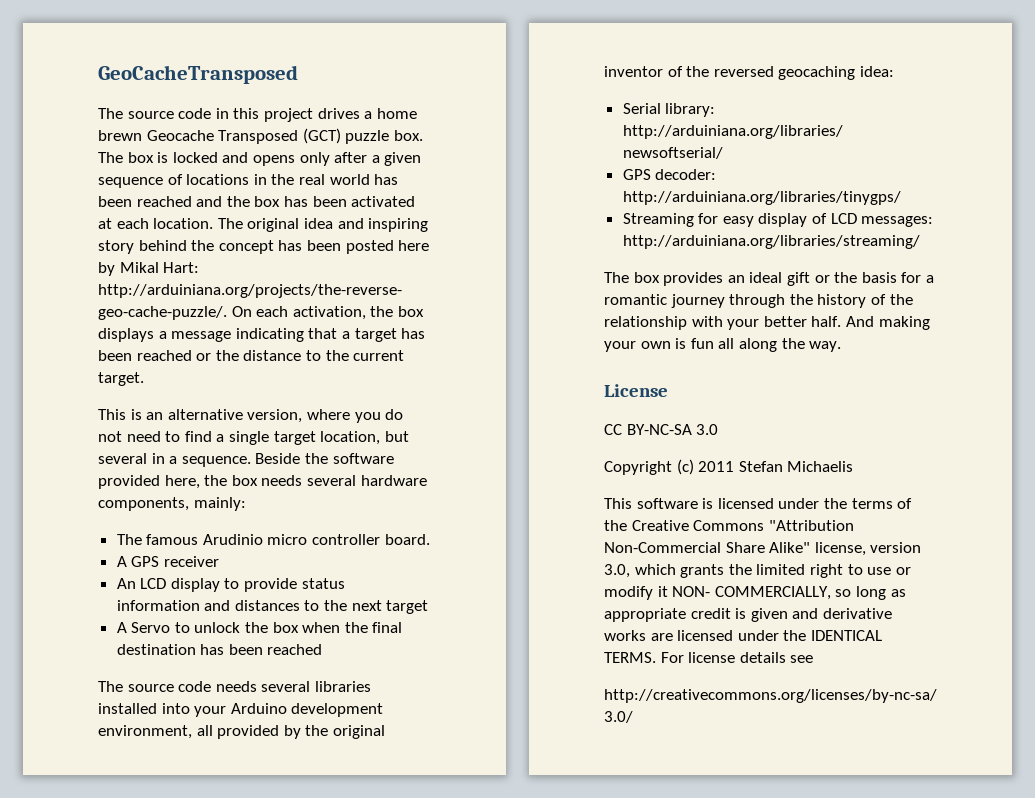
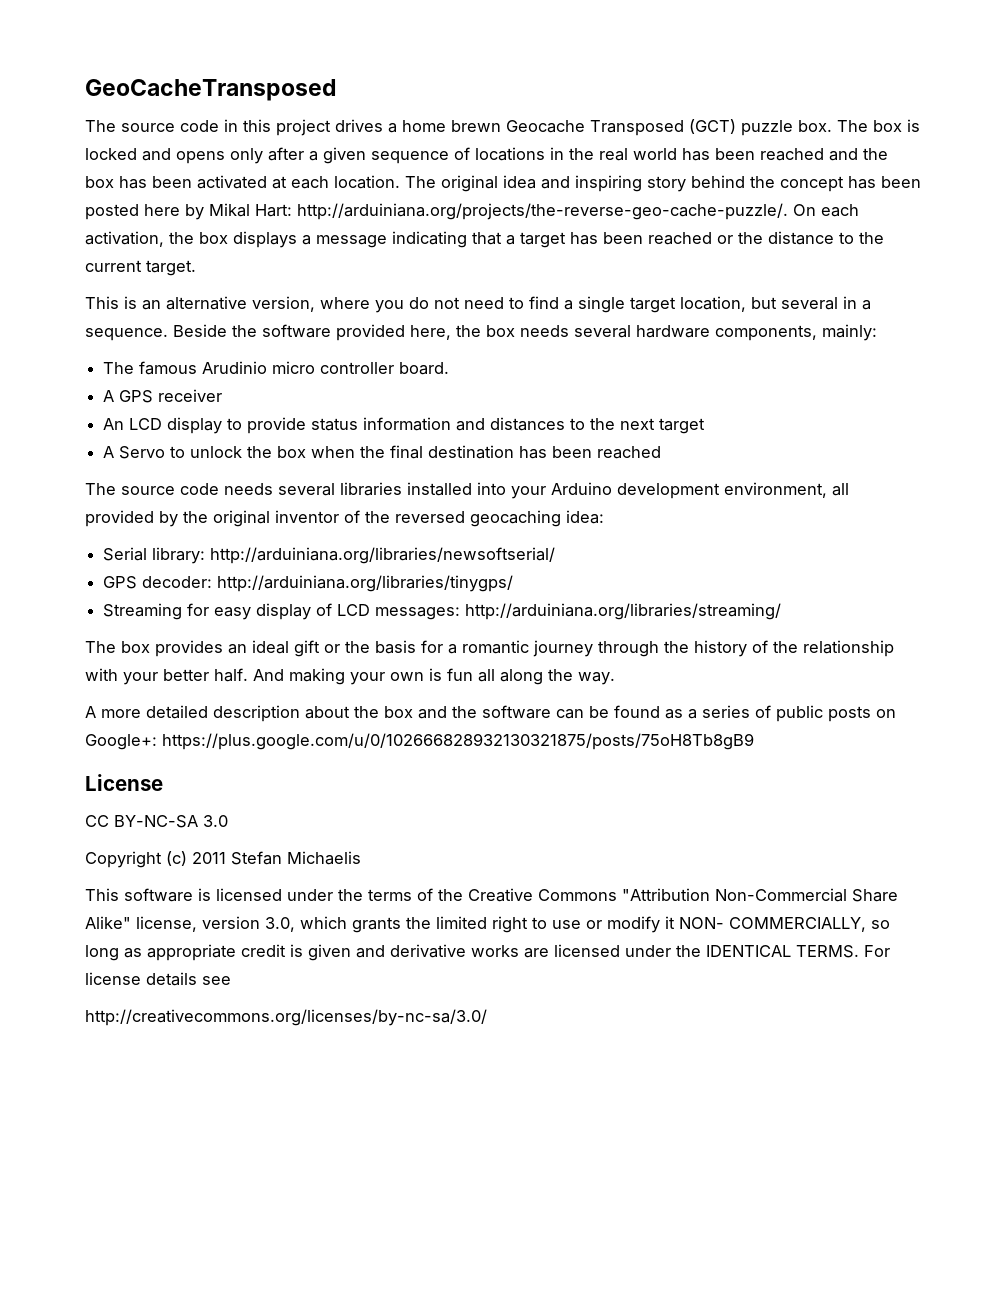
(842, 346) none -> [85,705,896,722] [85,733,754,750] // A more detailed description about the box and the software can be found as a series of public posts on Google+: https://plus.google.com/u/0/102666828932130321875/posts/75oH8Tb8gB9

